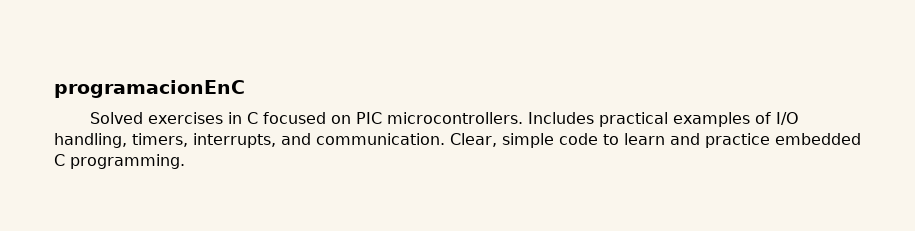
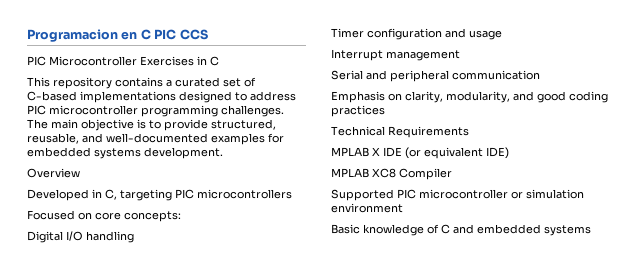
[54,80,245,98] [89,112,799,127] [54,133,861,148] [54,154,185,169] programacionEnC // Solved exercises in C focused on PIC microcontrollers. Includes practical examples of I/O handling, timers, interrupts, and communication. Clear, simple code to learn and practice embedded C programming. -> [27,29,208,42] [27,56,219,66] [27,77,256,89] [27,91,296,103] [27,105,284,117] [27,119,276,131] [27,133,284,145] [27,147,223,159] [27,168,80,178] [27,189,292,201] [27,210,181,222] [27,231,134,243] [331,28,502,40] [331,49,460,61] [331,70,540,82] [331,91,608,103] [331,105,385,117] [331,126,469,138] [331,147,509,159] [331,168,452,180] [331,189,584,201] [331,203,403,213] [331,224,591,236] Programacion en C PIC CCS // PIC Microcontroller Exercises in C // This repository contains a curated set of C-based implementations designed to address PIC microcontroller programming challenges. The main objective is to provide structured, reusable, and well-documented examples for embedded systems development. // Overview // Developed in C, targeting PIC microcontrollers // Focused on core concepts: // Digital I/O handling // Timer configuration and usage // Interrupt management // Serial and peripheral communication // Emphasis on clarity, modularity, and good coding practices // Technical Requirements // MPLAB X IDE (or equivalent IDE) // MPLAB XC8 Compiler // Supported PIC microcontroller or simulation environment // Basic knowledge of C and embedded systems

